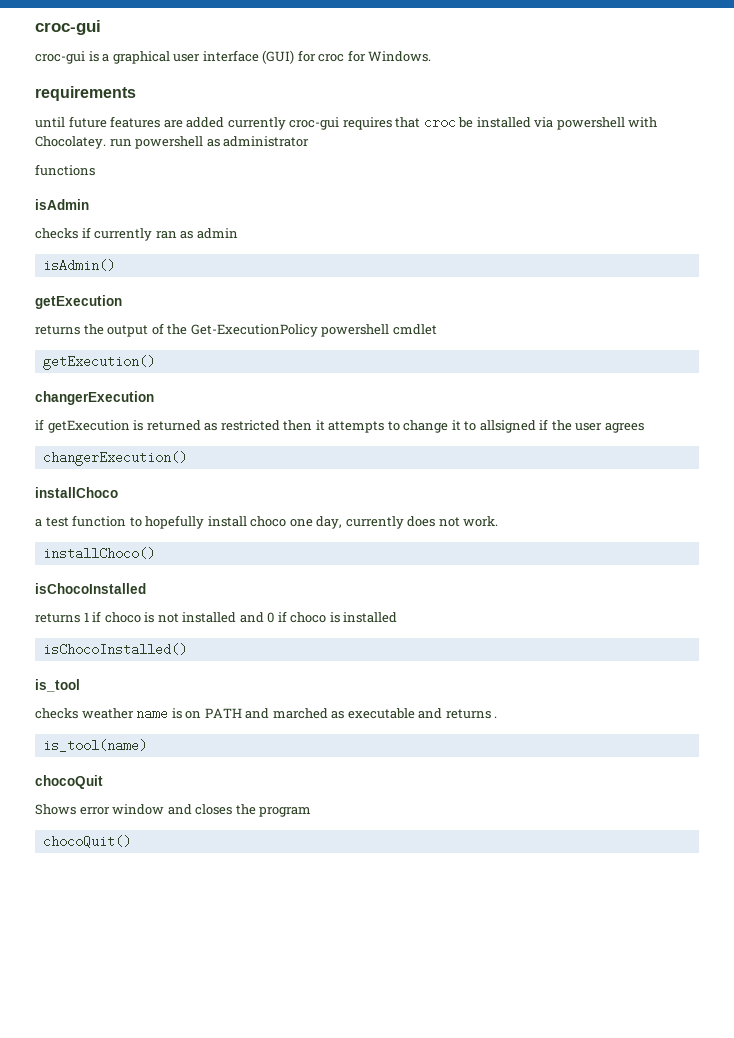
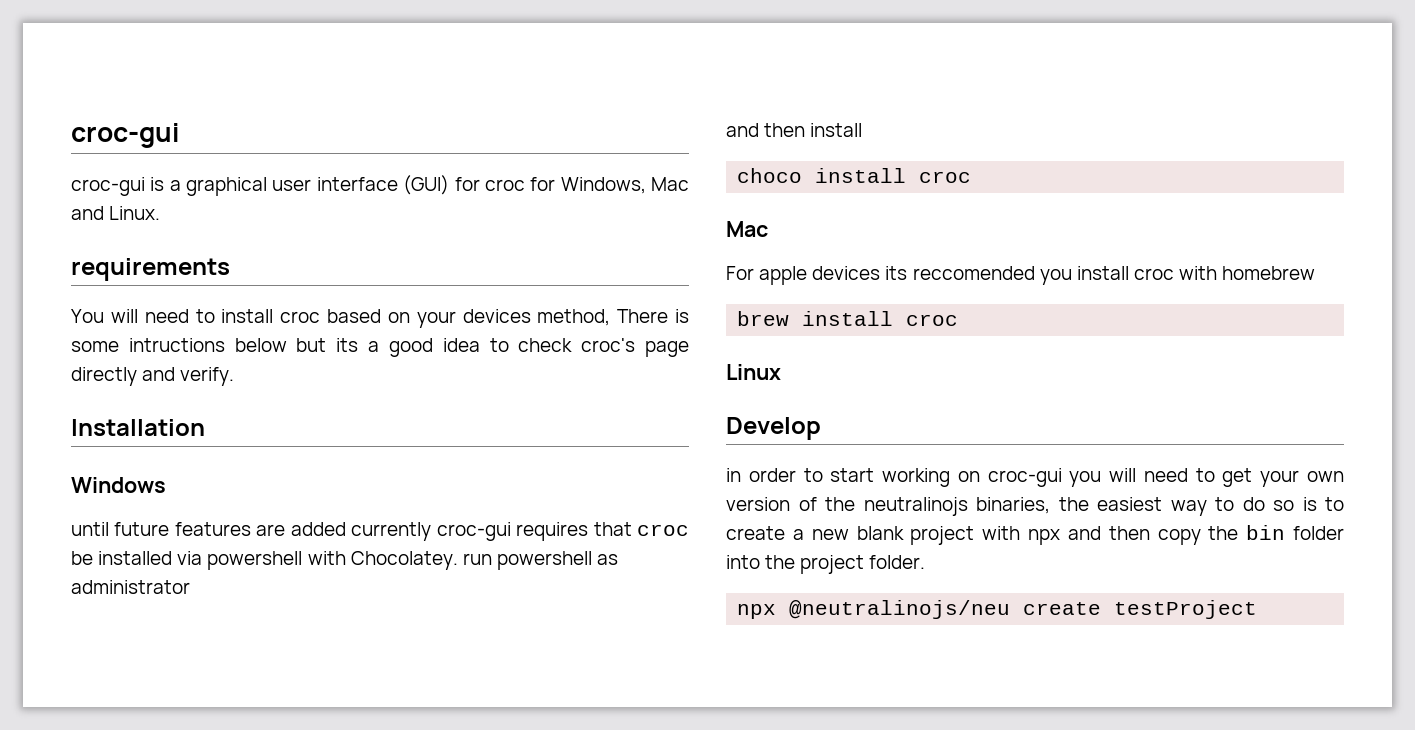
[368,51,432,62] [35,86,136,101] Windows. // requirements -> [560,177,689,194] [71,206,161,220] [71,258,230,281] [71,309,689,328] [71,338,689,357] [71,367,235,386] [71,419,205,436] [71,477,166,493] Windows, Mac and Linux. // requirements // You will need to install croc based on your devices method, There is some intructions below but its a good idea to check croc's page directly and verify. // Installation // Windows
[35,164,95,176] [35,199,89,210] [35,227,238,241] [42,259,115,272] [35,295,122,309] [35,323,437,337] [42,355,155,370] [35,391,154,405] [35,419,644,433] [42,451,187,466] [35,487,118,498] [35,515,499,529] [42,547,155,560] [35,583,146,594] [35,611,398,623] [42,643,187,656] [35,679,80,692] [35,707,498,720] [42,739,147,752] [35,775,103,789] [35,804,312,817] [42,835,131,848] functions // isAdmin // checks if currently ran as admin // isAdmin() // getExecution // returns the output of the Get-ExecutionPolicy powershell cmdlet // getExecution() // changerExecution // if getExecution is returned as restricted then it attempts to change it to allsigned if the user agrees // changerExecution() // installChoco // a test function to hopefully install choco one day, currently does not work. // installChoco() // isChocoInstalled // returns 1 if choco is not installed and 0 if choco is installed // isChocoInstalled() // is_tool // checks weather name is on PATH and marched as executable and returns . // is_tool(name) // chocoQuit // Shows error window and closes the program // chocoQuit() -> [726,123,863,137] [737,168,972,183] [726,221,768,237] [726,266,1316,285] [737,311,959,326] [726,364,781,380] [726,417,821,440] [726,468,1344,487] [726,497,1344,516] [726,525,1344,545] [726,555,926,574] [737,600,1258,619] and then install // choco install croc // Mac // For apple devices its reccomended you install croc with homebrew // brew install croc // Linux // Develop // in order to start working on croc-gui you will need to get your own version of the neutralinojs binaries, the easiest way to do so is to create a new blank project with npx and then copy the bin folder into the project folder. // npx @neutralinojs/neu create testProject

